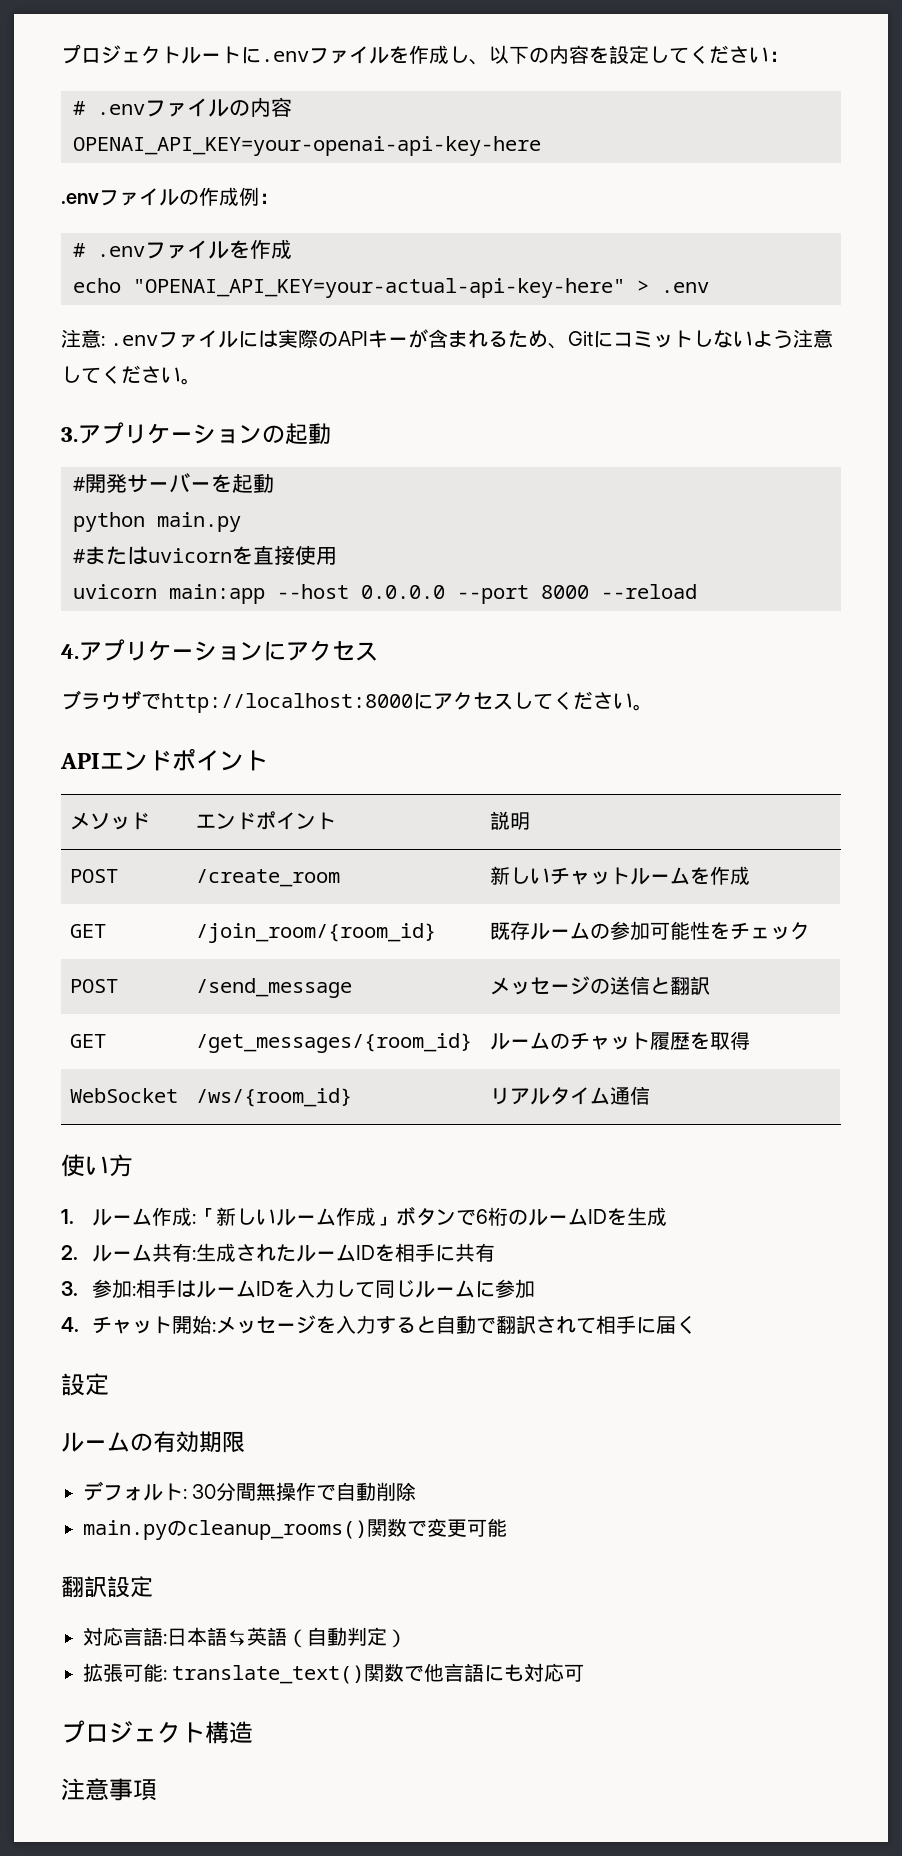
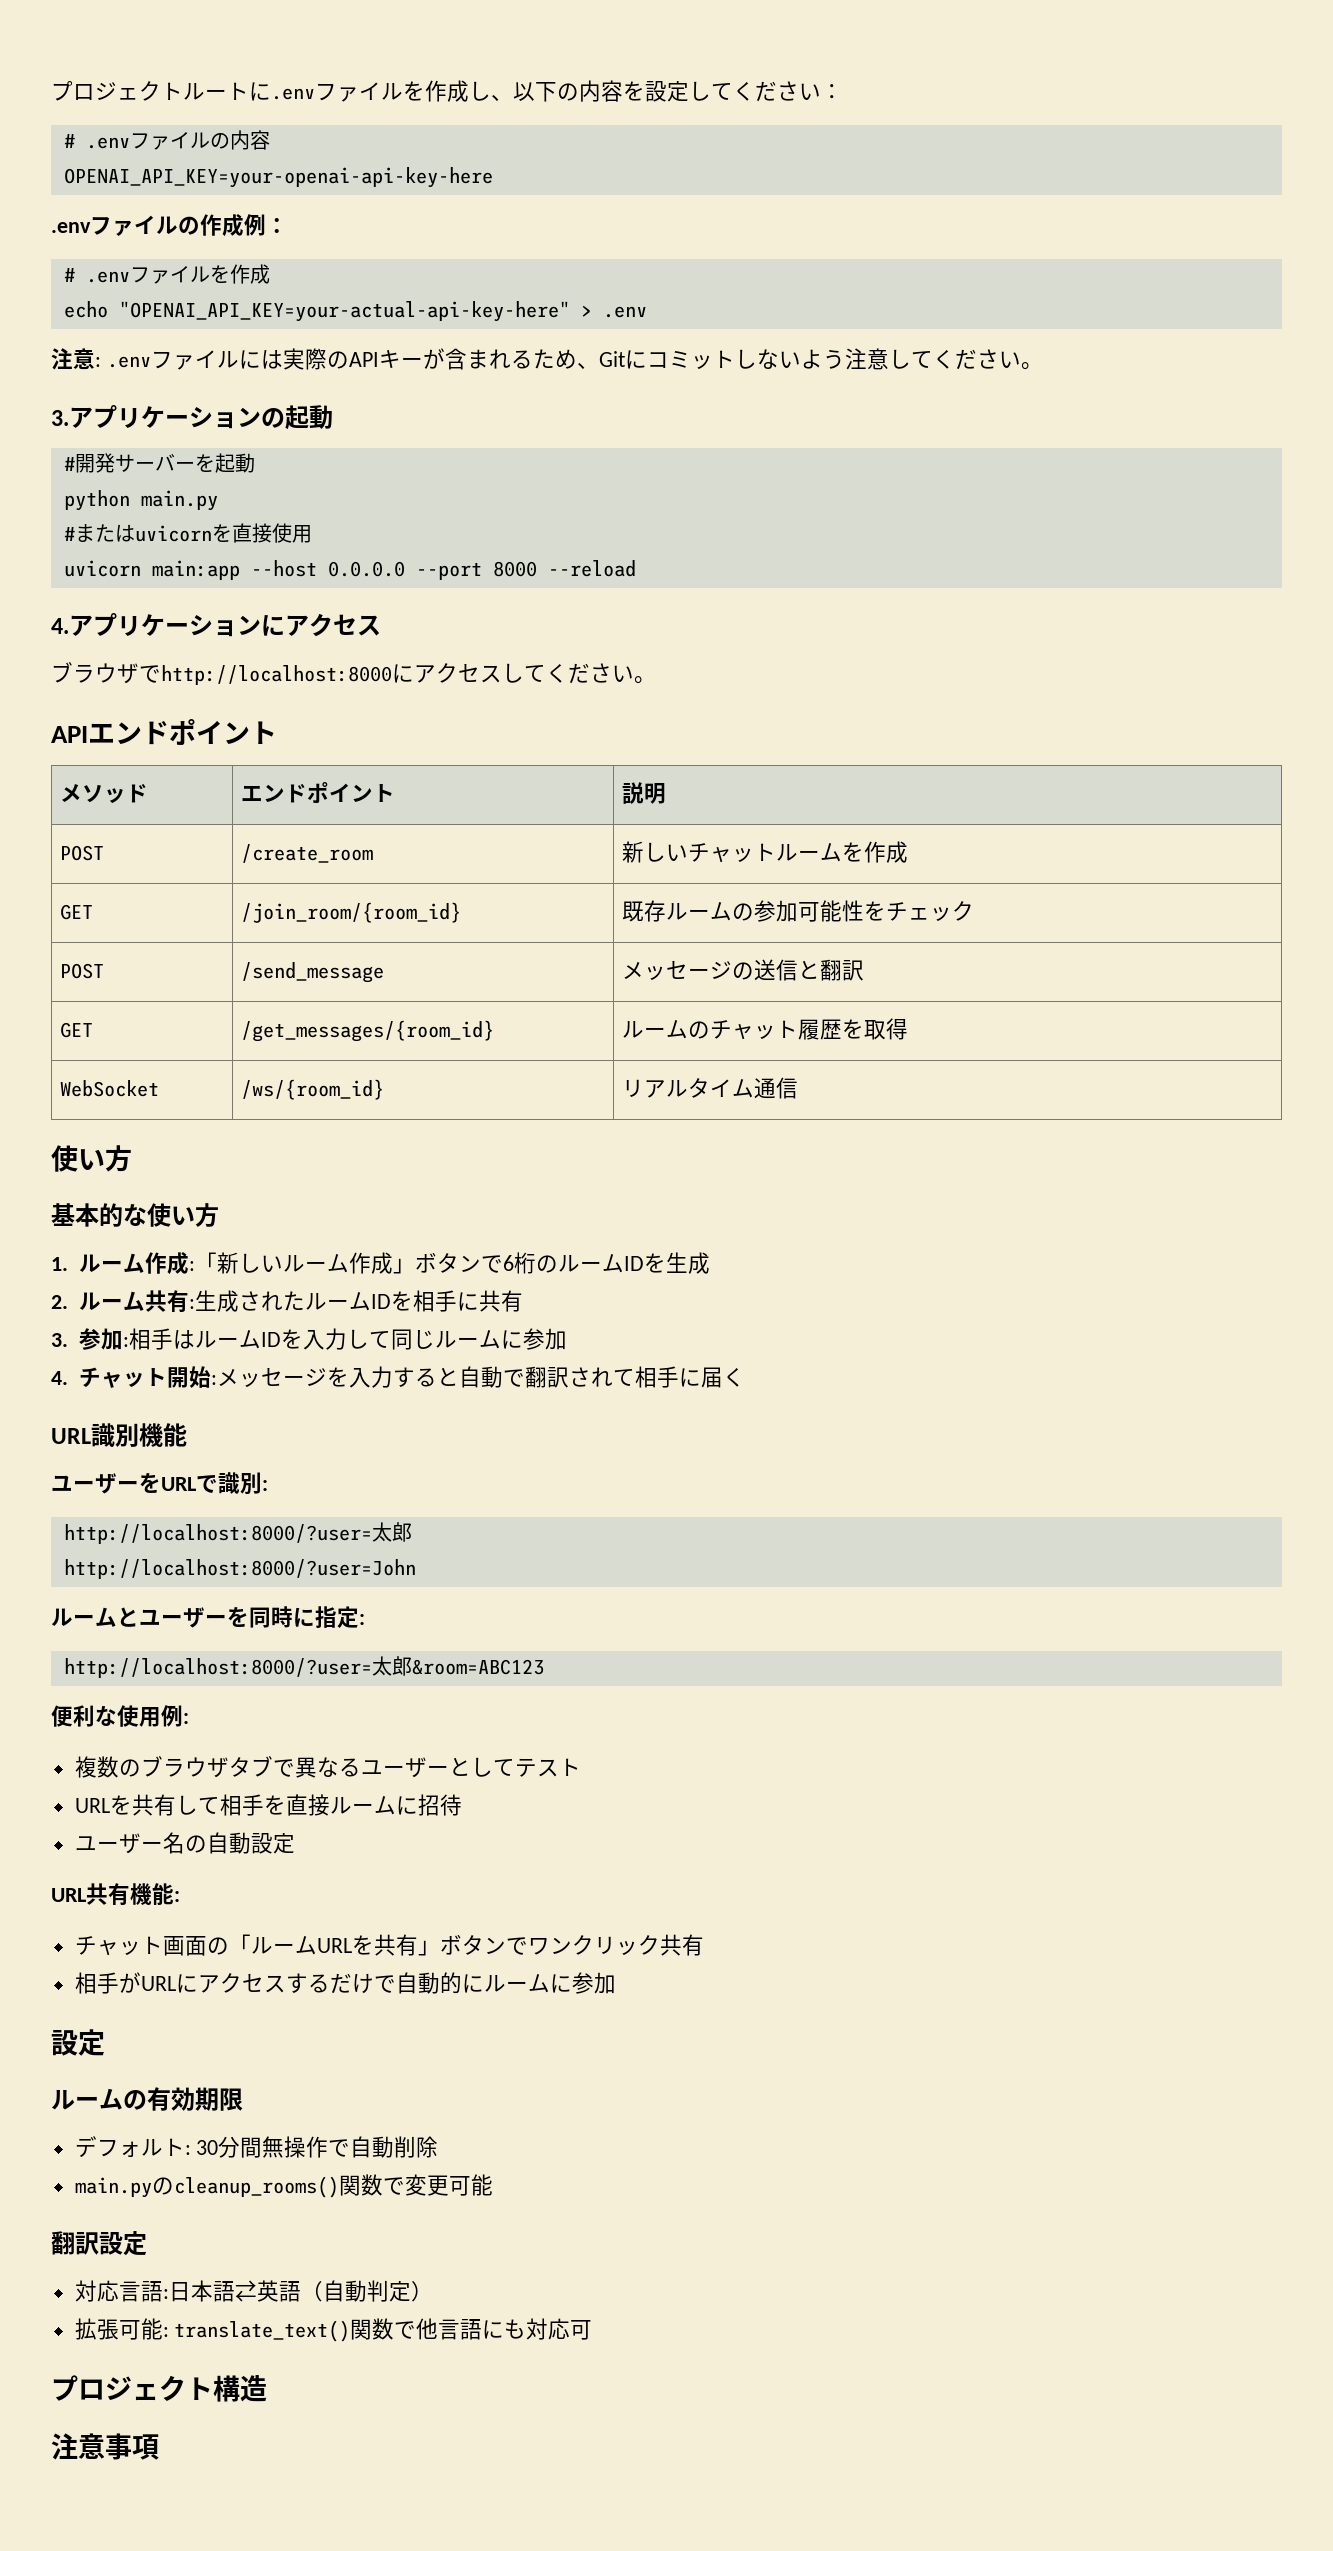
(133, 1165) none -> [51,1203,219,1227] // 基本的な使い方
(696, 1324) none -> [51,1423,187,1448] [51,1472,268,1495] [63,1522,412,1544] [63,1559,416,1579] [51,1606,365,1628] [63,1656,544,1678] [51,1705,189,1727] [74,1756,581,1778] [74,1794,462,1816] [74,1832,295,1854] [51,1883,180,1905] [74,1934,704,1956] [74,1972,616,1994] // URL識別機能 // ユーザーをURLで識別: // http://localhost:8000/?user=太郎 // http://localhost:8000/?user=John // ルームとユーザーを同時に指定: // http://localhost:8000/?user=太郎&room=ABC123 // 便利な使用例: // 複数のブラウザタブで異なるユーザーとしてテスト // URLを共有して相手を直接ルームに招待 // ユーザー名の自動設定 // URL共有機能: // チャット画面の「ルームURLを共有」ボタンでワンクリック共有 // 相手がURLにアクセスするだけで自動的にルームに参加

